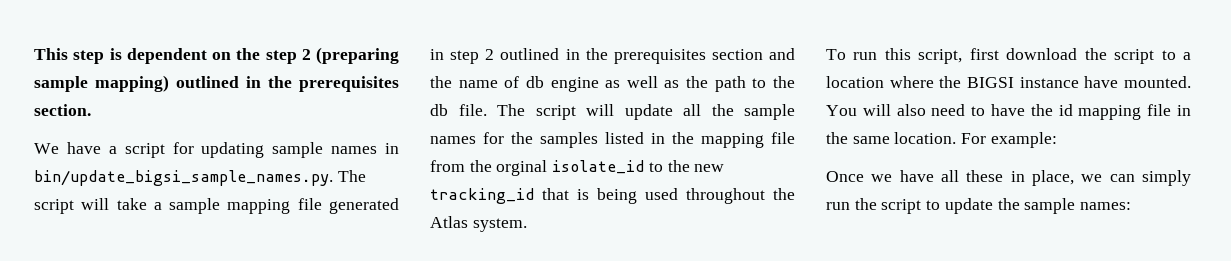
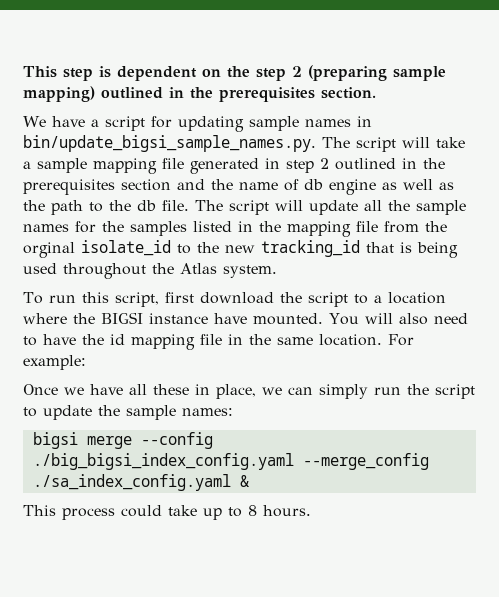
(1132, 206) none -> [32,432,213,449] [32,453,429,470] [32,474,249,491] [23,505,311,520] // bigsi merge --config ./big_bigsi_index_config.yaml --merge_config ./sa_index_config.yaml & // This process could take up to 8 hours.

